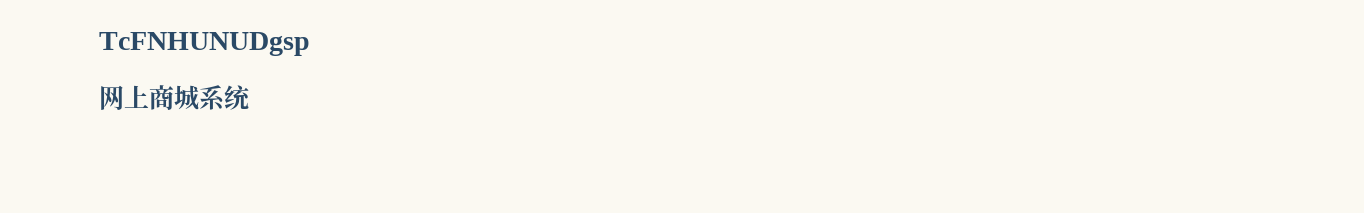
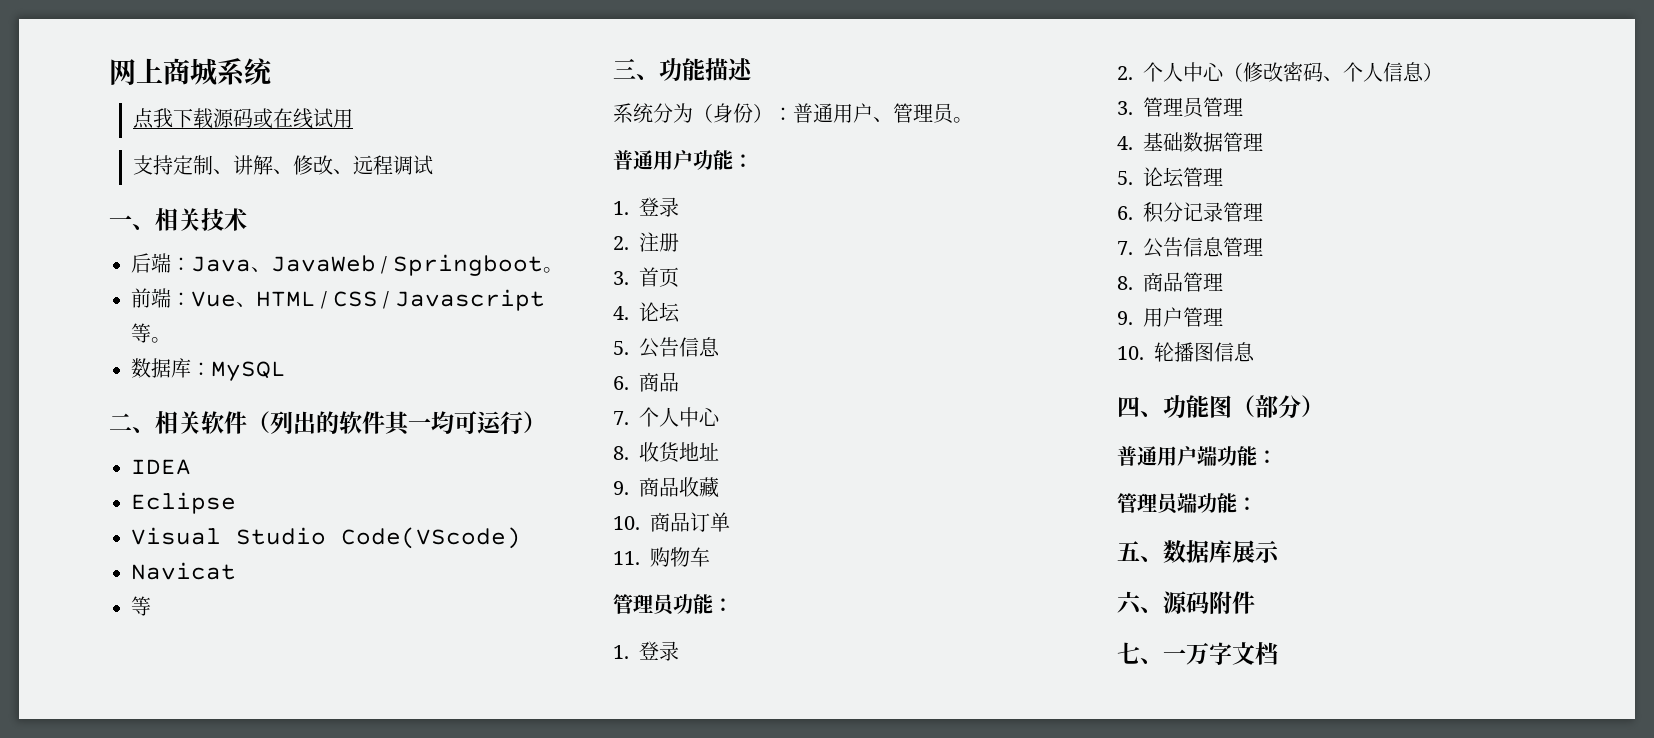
[99,32,310,56] TcFNHUNUDgsp // -> (109, 72) none
(251, 97) none -> [132,108,353,129] [132,155,433,175] [109,208,247,231] [131,253,563,276] [131,288,545,311] [131,323,171,343] [131,358,286,381] [109,411,546,436] [131,459,191,475] [131,492,236,514] [131,527,521,549] [131,562,236,580] [131,596,151,616] [613,58,753,81] [613,103,973,124] [613,150,753,170] [613,197,679,217] [613,232,679,252] [613,267,679,287] [613,302,680,323] [613,337,720,358] [613,372,679,392] [613,407,721,427] [613,442,719,463] [613,477,719,498] [613,512,730,532] [613,547,710,567] [613,594,733,616] [613,641,679,661] [1117,62,1443,82] [1117,97,1243,118] [1117,132,1263,152] [1117,167,1223,188] [1117,202,1263,223] [1117,237,1263,258] [1117,272,1223,292] [1117,307,1223,327] [1117,342,1255,362] [1117,395,1324,419] [1117,446,1277,466] [1117,493,1257,515] [1117,540,1280,563] [1117,591,1255,615] [1117,642,1278,665] // 点我下载源码或在线试用 // 支持定制、讲解、修改、远程调试 // 一、相关技术 // 后端：Java、JavaWeb / Springboot。 // 前端：Vue、HTML / CSS / Javascript等。 // 数据库：MySQL // 二、相关软件（列出的软件其一均可运行） // IDEA // Eclipse // Visual Studio Code(VScode) // Navicat // 等 // 三、功能描述 // 系统分为（身份）：普通用户、管理员。 // 普通用户功能： // 1.登录 // 2.注册 // 3.首页 // 4.论坛 // 5.公告信息 // 6.商品 // 7.个人中心 // 8.收货地址 // 9.商品收藏 // 10.商品订单 // 11.购物车 // 管理员功能： // 1.登录 // 2.个人中心（修改密码、个人信息） // 3.管理员管理 // 4.基础数据管理 // 5.论坛管理 // 6.积分记录管理 // 7.公告信息管理 // 8.商品管理 // 9.用户管理 // 10.轮播图信息 // 四、功能图（部分） // 普通用户端功能： // 管理员端功能： // 五、数据库展示 // 六、源码附件 // 七、一万字文档

